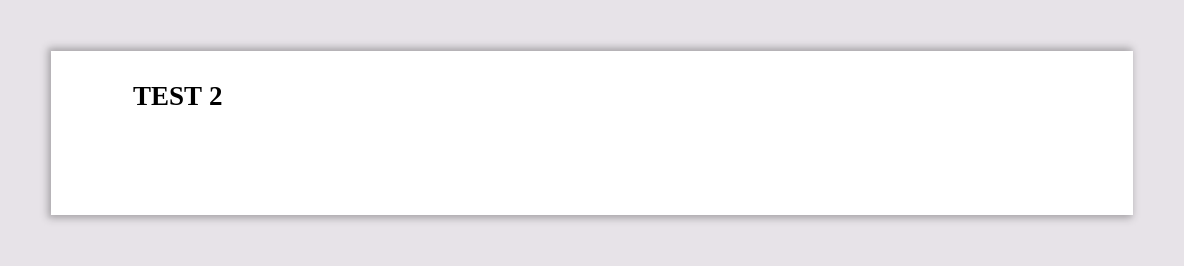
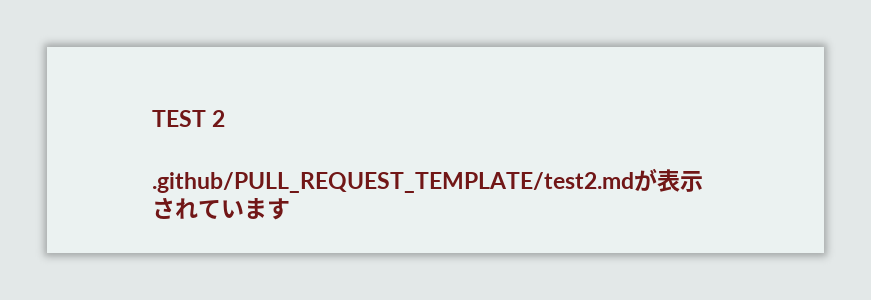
(224, 96) none -> [152,168,703,193] [152,197,290,220] // .github/PULL_REQUEST_TEMPLATE/test2.mdが表示されています

